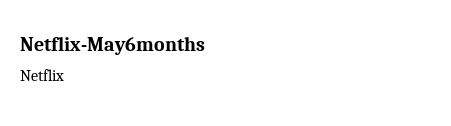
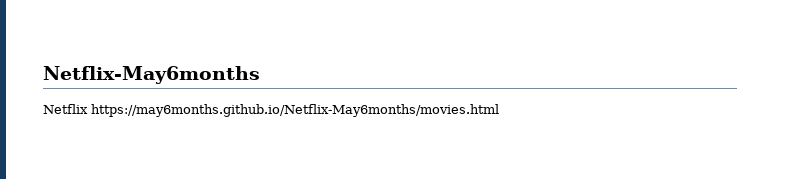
(64, 75) none -> [91,104,499,117] https://may6months.github.io/Netflix-May6months/movies.html

